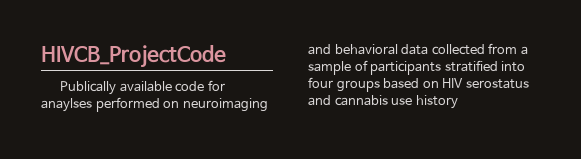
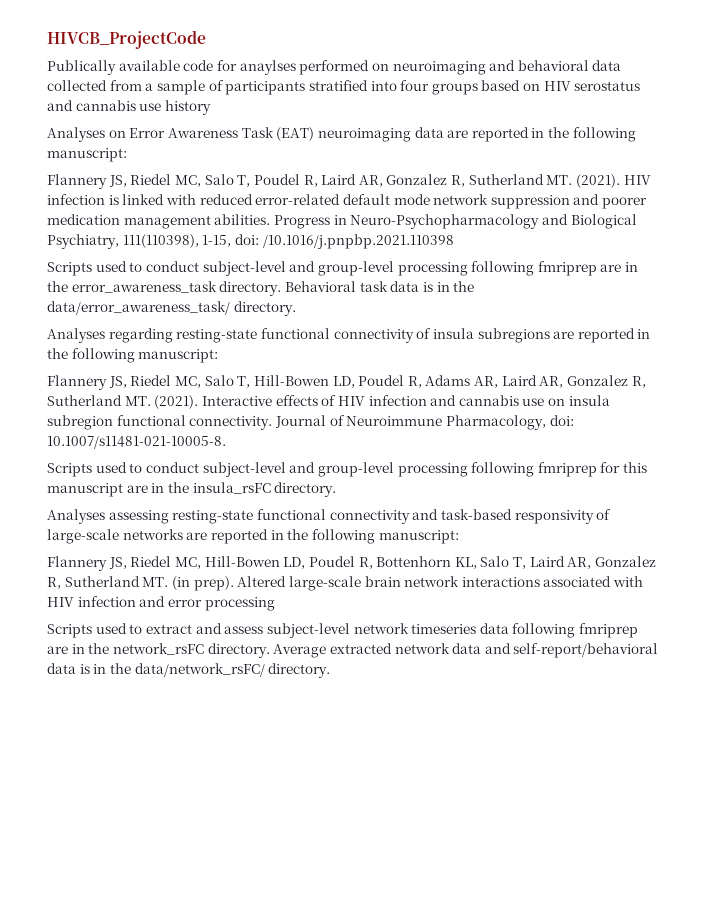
(458, 102) none -> [47,127,636,142] [47,148,127,162] [47,174,651,189] [47,194,648,209] [47,214,637,229] [47,234,454,249] [47,261,639,276] [47,281,475,296] [47,301,296,316] [47,328,651,343] [47,348,219,363] [47,375,646,390] [47,395,610,409] [47,415,574,430] [47,436,226,449] [47,462,648,477] [47,482,337,497] [47,509,612,524] [47,529,459,544] [47,556,657,571] [47,576,644,591] [47,596,275,611] [47,623,639,638] [47,643,659,658] [47,663,331,678] // Analyses on Error Awareness Task (EAT) neuroimaging data are reported in the following manuscript: // Flannery JS, Riedel MC, Salo T, Poudel R, Laird AR, Gonzalez R, Sutherland MT. (2021). HIV infection is linked with reduced error-related default mode network suppression and poorer medication management abilities. Progress in Neuro-Psychopharmacology and Biological Psychiatry, 111(110398), 1-15, doi: /10.1016/j.pnpbp.2021.110398 // Scripts used to conduct subject-level and group-level processing following fmriprep are in the error_awareness_task directory. Behavioral task data is in the data/error_awareness_task/ directory. // Analyses regarding resting-state functional connectivity of insula subregions are reported in the following manuscript: // Flannery JS, Riedel MC, Salo T, Hill-Bowen LD, Poudel R, Adams AR, Laird AR, Gonzalez R, Sutherland MT. (2021). Interactive effects of HIV infection and cannabis use on insula subregion functional connectivity. Journal of Neuroimmune Pharmacology, doi: 10.1007/s11481-021-10005-8. // Scripts used to conduct subject-level and group-level processing following fmriprep for this manuscript are in the insula_rsFC directory. // Analyses assessing resting-state functional connectivity and task-based responsivity of large-scale networks are reported in the following manuscript: // Flannery JS, Riedel MC, Hill-Bowen LD, Poudel R, Bottenhorn KL, Salo T, Laird AR, Gonzalez R, Sutherland MT. (in prep). Altered large-scale brain network interactions associated with HIV infection and error processing // Scripts used to extract and assess subject-level network timeseries data following fmriprep are in the network_rsFC directory. Average extracted network data and self-report/behavioral data is in the data/network_rsFC/ directory.

